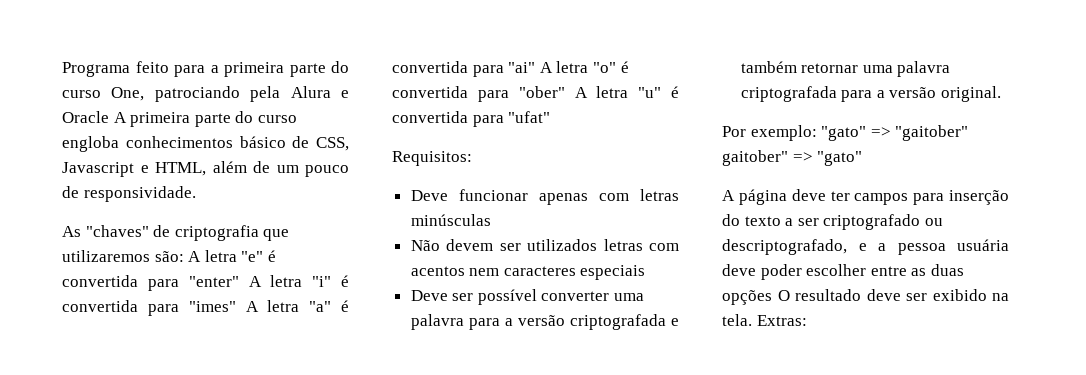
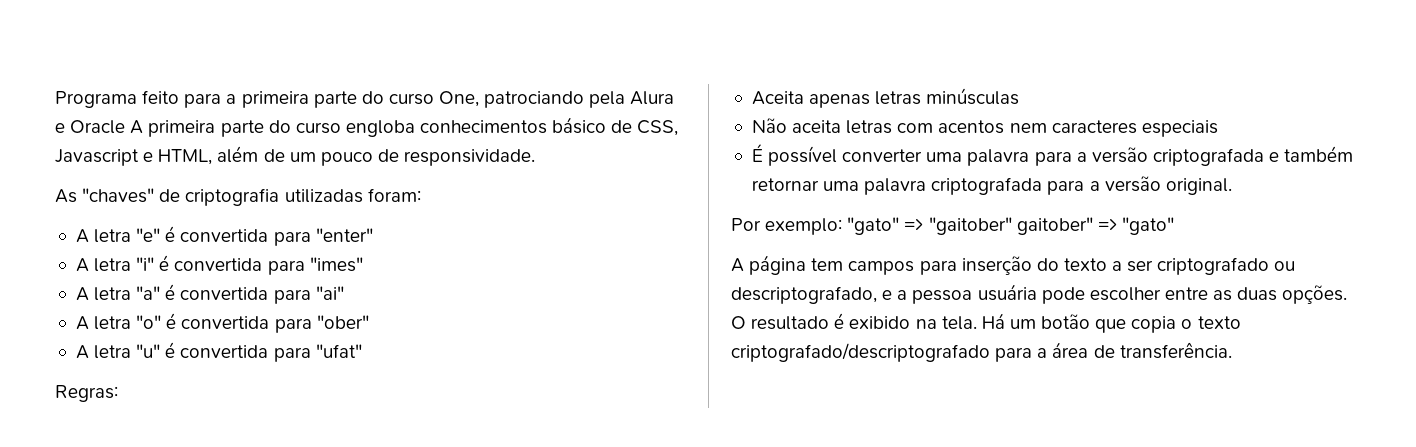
[263,229,290,241] [62,250,184,262] que utilizaremos são: -> [284,188,421,203] utilizadas foram: //
(239, 281) none -> (373, 235) //
(236, 306) none -> (363, 264) //
(536, 67) none -> (344, 293) //
(565, 92) none -> (369, 322) //
[392,151,472,166] [410,189,629,205] Requisitos: // Deve funcionar apenas com -> [55,385,118,402] [751,91,871,108] Regras: // Aceita apenas
[446,239,598,251] devem ser utilizados -> [792,120,842,133] aceita
[410,290,474,301] Deve ser -> [751,143,763,162] É
[791,189,850,201] deve ter -> [811,258,844,271] tem
[722,264,802,280] deve poder -> [1041,287,1085,304] pode
[722,290,772,305] opções -> [1282,285,1348,304] opções.
[866,289,927,301] deve ser -> [834,313,845,329] é
[756,315,807,326] Extras: -> [981,313,1241,333] [731,342,1232,362] Há um botão que copia o texto criptografado/descriptografado para a área de transferência.

